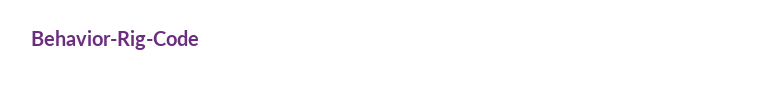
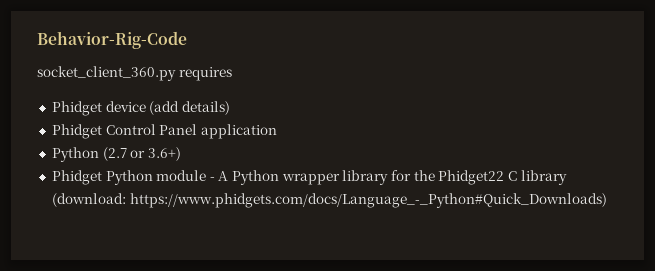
(199, 40) none -> [37,66,232,81] [51,101,230,116] [51,124,277,139] [51,147,181,162] [51,170,567,185] [51,193,607,208] // socket_client_360.py requires // Phidget device (add details) // Phidget Control Panel application // Python (2.7 or 3.6+) // Phidget Python module - A Python wrapper library for the Phidget22 C library (download: https://www.phidgets.com/docs/Language_-_Python#Quick_Downloads)

